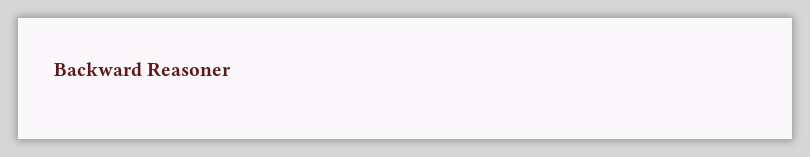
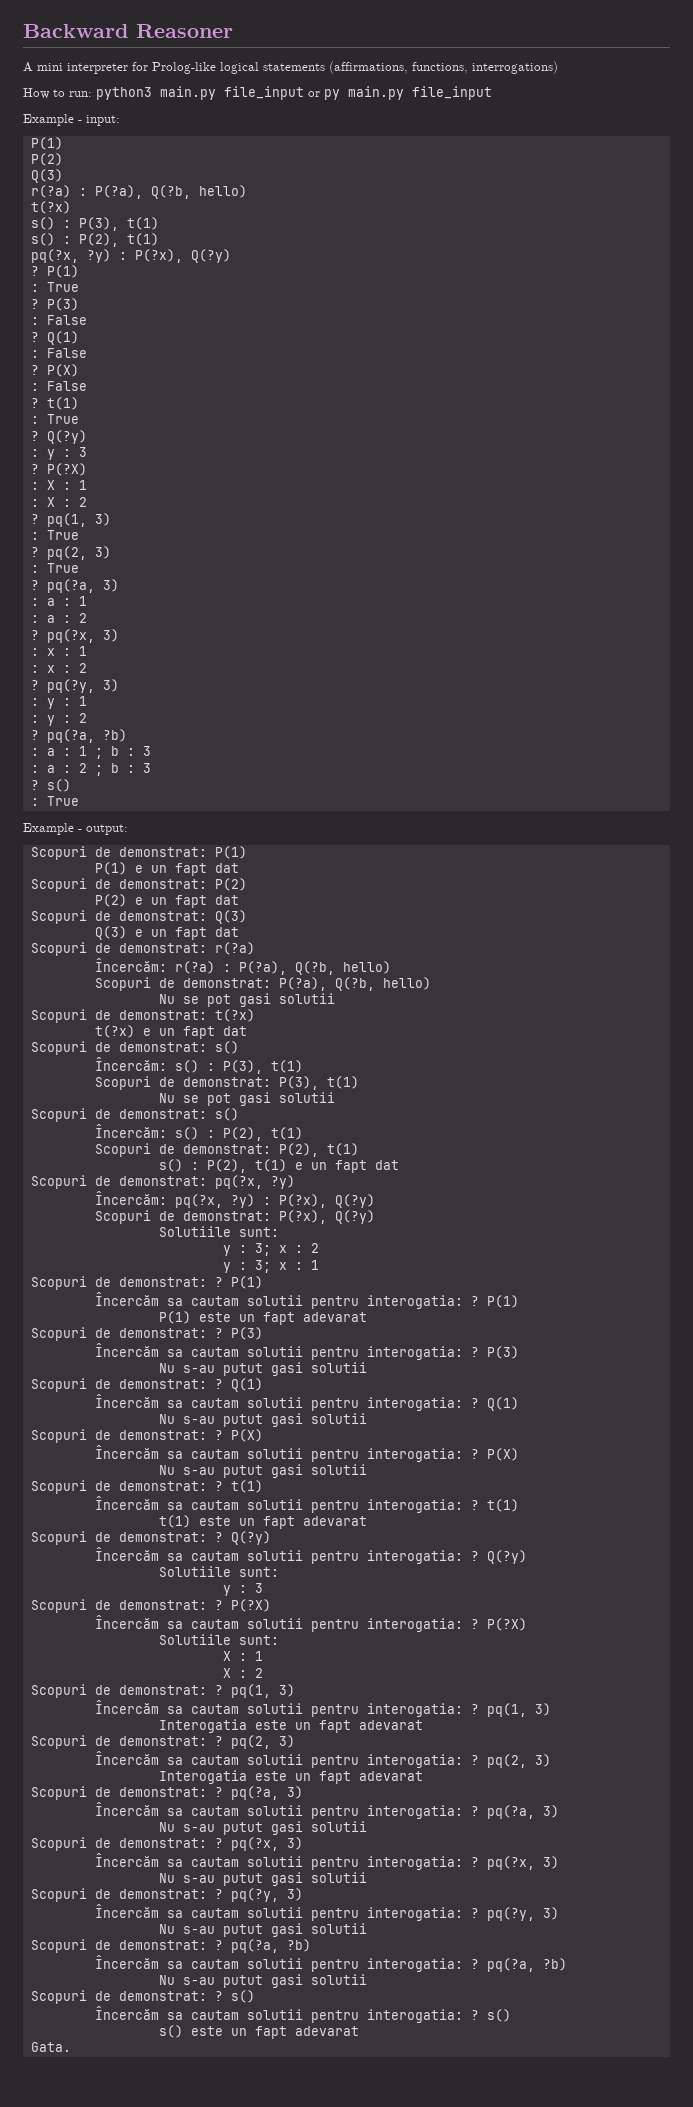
(232, 69) none -> [23,61,558,74] [23,86,492,100] [23,114,120,126] [30,137,63,150] [30,153,63,166] [30,169,63,183] [30,185,247,199] [30,201,71,214] [30,217,159,231] [30,233,159,247] [30,249,231,263] [30,265,79,278] [30,282,79,292] [30,298,79,311] [30,315,87,325] [30,331,79,345] [30,348,87,358] [30,364,79,377] [30,381,87,391] [30,397,79,410] [30,414,79,424] [30,430,87,444] [30,447,87,460] [30,463,87,476] [30,480,87,490] [30,497,87,507] [30,513,111,527] [30,530,79,540] [30,546,111,560] [30,563,79,573] [30,579,119,593] [30,596,87,606] [30,613,87,623] [30,629,119,643] [30,646,87,656] [30,663,87,673] [30,679,119,693] [30,696,87,709] [30,713,87,726] [30,729,127,743] [30,746,151,759] [30,763,151,776] [30,779,71,792] [30,796,79,806] [23,823,128,835] [30,846,247,860] [94,862,239,876] [30,878,247,892] [94,894,239,908] [30,910,247,924] [94,926,239,940] [30,942,255,956] [94,958,391,975] [94,977,431,991] [158,993,335,1007] [30,1009,255,1023] [94,1025,247,1039] [30,1041,239,1055] [94,1057,303,1074] [94,1076,359,1090] [158,1092,335,1106] [30,1108,239,1122] [94,1124,303,1141] [94,1143,359,1157] [158,1159,399,1173] [30,1175,295,1189] [94,1191,375,1208] [94,1210,375,1224] [158,1226,279,1237] [222,1243,319,1256] [222,1260,319,1273] [30,1276,263,1290] [94,1292,519,1309] [158,1311,367,1325] [30,1327,263,1341] [94,1343,519,1360] [158,1362,367,1376] [30,1378,263,1392] [94,1394,519,1411] [158,1413,367,1427] [30,1429,263,1443] [94,1445,519,1462] [158,1464,367,1478] [30,1480,263,1494] [94,1496,519,1513] [158,1515,367,1529] [30,1531,271,1545] [94,1547,527,1564] [158,1566,279,1577] [222,1583,263,1596] [30,1599,271,1613] [94,1615,527,1632] [158,1634,279,1645] [222,1651,263,1661] [222,1668,263,1678] [30,1684,295,1698] [94,1700,551,1717] [158,1719,423,1733] [30,1735,295,1749] [94,1751,551,1768] [158,1770,423,1784] [30,1786,303,1800] [94,1802,559,1819] [158,1821,367,1835] [30,1837,303,1851] [94,1853,559,1870] [158,1872,367,1886] [30,1888,303,1902] [94,1904,559,1921] [158,1923,367,1937] [30,1939,311,1953] [94,1955,567,1972] [158,1974,367,1988] [30,1990,255,2004] [94,2006,511,2023] [158,2025,359,2039] [30,2042,71,2052] // A mini interpreter for Prolog-like logical statements (affirmations, functions, interrogations) // How to run: python3 main.py file_input or py main.py file_input // Example - input: // P(1) // P(2) // Q(3) // r(?a) : P(?a), Q(?b, hello) // t(?x) // s() : P(3), t(1) // s() : P(2), t(1) // pq(?x, ?y) : P(?x), Q(?y) // ? P(1) // : True // ? P(3) // : False // ? Q(1) // : False // ? P(X) // : False // ? t(1) // : True // ? Q(?y) // : y : 3 // ? P(?X) // : X : 1 // : X : 2 // ? pq(1, 3) // : True // ? pq(2, 3) // : True // ? pq(?a, 3) // : a : 1 // : a : 2 // ? pq(?x, 3) // : x : 1 // : x : 2 // ? pq(?y, 3) // : y : 1 // : y : 2 // ? pq(?a, ?b) // : a : 1 ; b : 3 // : a : 2 ; b : 3 // ? s() // : True // Example - output: // Scopuri de demonstrat: P(1) // P(1) e un fapt dat // Scopuri de demonstrat: P(2) // P(2) e un fapt dat // Scopuri de demonstrat: Q(3) // Q(3) e un fapt dat // Scopuri de demonstrat: r(?a) // Încercăm: r(?a) : P(?a), Q(?b, hello) // Scopuri de demonstrat: P(?a), Q(?b, hello) // Nu se pot gasi solutii // Scopuri de demonstrat: t(?x) // t(?x) e un fapt dat // Scopuri de demonstrat: s() // Încercăm: s() : P(3), t(1) // Scopuri de demonstrat: P(3), t(1) // Nu se pot gasi solutii // Scopuri de demonstrat: s() // Încercăm: s() : P(2), t(1) // Scopuri de demonstrat: P(2), t(1) // s() : P(2), t(1) e un fapt dat // Scopuri de demonstrat: pq(?x, ?y) // Încercăm: pq(?x, ?y) : P(?x), Q(?y) // Scopuri de demonstrat: P(?x), Q(?y) // Solutiile sunt: // y : 3; x : 2 // y : 3; x : 1 // Scopuri de demonstrat: ? P(1) // Încercăm sa cautam solutii pentru interogatia: ? P(1) // P(1) este un fapt adevarat // Scopuri de demonstrat: ? P(3) // Încercăm sa cautam solutii pentru interogatia: ? P(3) // Nu s-au putut gasi solutii // Scopuri de demonstrat: ? Q(1) // Încercăm sa cautam solutii pentru interogatia: ? Q(1) // Nu s-au putut gasi solutii // Scopuri de demonstrat: ? P(X) // Încercăm sa cautam solutii pentru interogatia: ? P(X) // Nu s-au putut gasi solutii // Scopuri de demonstrat: ? t(1) // Încercăm sa cautam solutii pentru interogatia: ? t(1) // t(1) este un fapt adevarat // Scopuri de demonstrat: ? Q(?y) // Încercăm sa cautam solutii pentru interogatia: ? Q(?y) // Solutiile sunt: // y : 3 // Scopuri de demonstrat: ? P(?X) // Încercăm sa cautam solutii pentru interogatia: ? P(?X) // Solutiile sunt: // X : 1 // X : 2 // Scopuri de demonstrat: ? pq(1, 3) // Încercăm sa cautam solutii pentru interogatia: ? pq(1, 3) // Interogatia este un fapt adevarat // Scopuri de demonstrat: ? pq(2, 3) // Încercăm sa cautam solutii pentru interogatia: ? pq(2, 3) // Interogatia este un fapt adevarat // Scopuri de demonstrat: ? pq(?a, 3) // Încercăm sa cautam solutii pentru interogatia: ? pq(?a, 3) // Nu s-au putut gasi solutii // Scopuri de demonstrat: ? pq(?x, 3) // Încercăm sa cautam solutii pentru interogatia: ? pq(?x, 3) // Nu s-au putut gasi solutii // Scopuri de demonstrat: ? pq(?y, 3) // Încercăm sa cautam solutii pentru interogatia: ? pq(?y, 3) // Nu s-au putut gasi solutii // Scopuri de demonstrat: ? pq(?a, ?b) // Încercăm sa cautam solutii pentru interogatia: ? pq(?a, ?b) // Nu s-au putut gasi solutii // Scopuri de demonstrat: ? s() // Încercăm sa cautam solutii pentru interogatia: ? s() // s() este un fapt adevarat // Gata.

